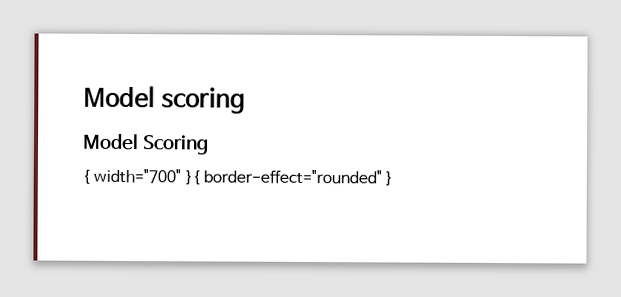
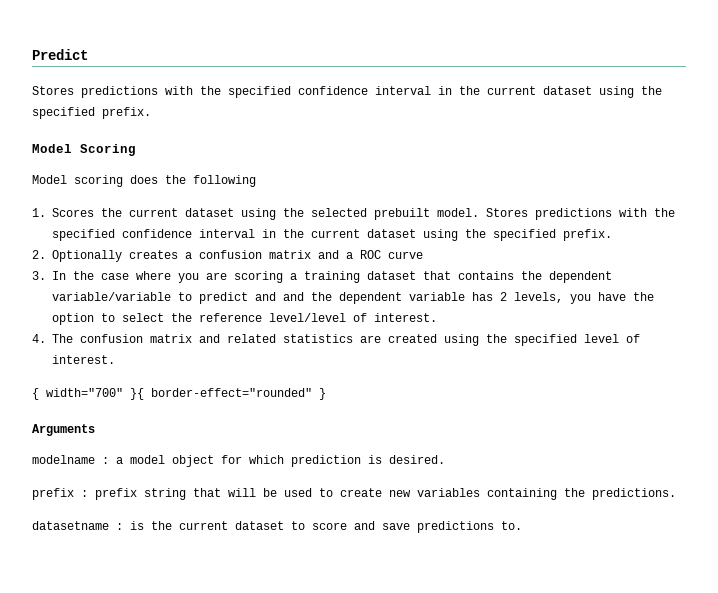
[83,85,246,114] [82,133,209,155] Model scoring // Model Scoring -> [32,49,88,60] [32,86,662,98] [32,107,151,119] [32,144,136,156] [32,175,256,187] [32,208,675,220] [52,229,612,241] [32,250,423,262] [32,271,612,283] [52,292,654,304] [52,313,437,325] [32,334,640,346] [52,355,115,364] Predict // Stores predictions with the specified confidence interval in the current dataset using the specified prefix. // Model Scoring // Model scoring does the following // 1. Scores the current dataset using the selected prebuilt model. Stores predictions with the specified confidence interval in the current dataset using the specified prefix. // 2. Optionally creates a confusion matrix and a ROC curve // 3. In the case where you are scoring a training dataset that contains the dependent variable/variable to predict and and the dependent variable has 2 levels, you have the option to select the reference level/level of interest. // 4. The confusion matrix and related statistics are created using the specified level of interest.
(394, 178) none -> [32,424,95,436] [32,455,445,467] [32,488,676,500] [32,521,522,533] // Arguments // modelname : a model object for which prediction is desired. // prefix : prefix string that will be used to create new variables containing the predictions. // datasetname : is the current dataset to score and save predictions to.

